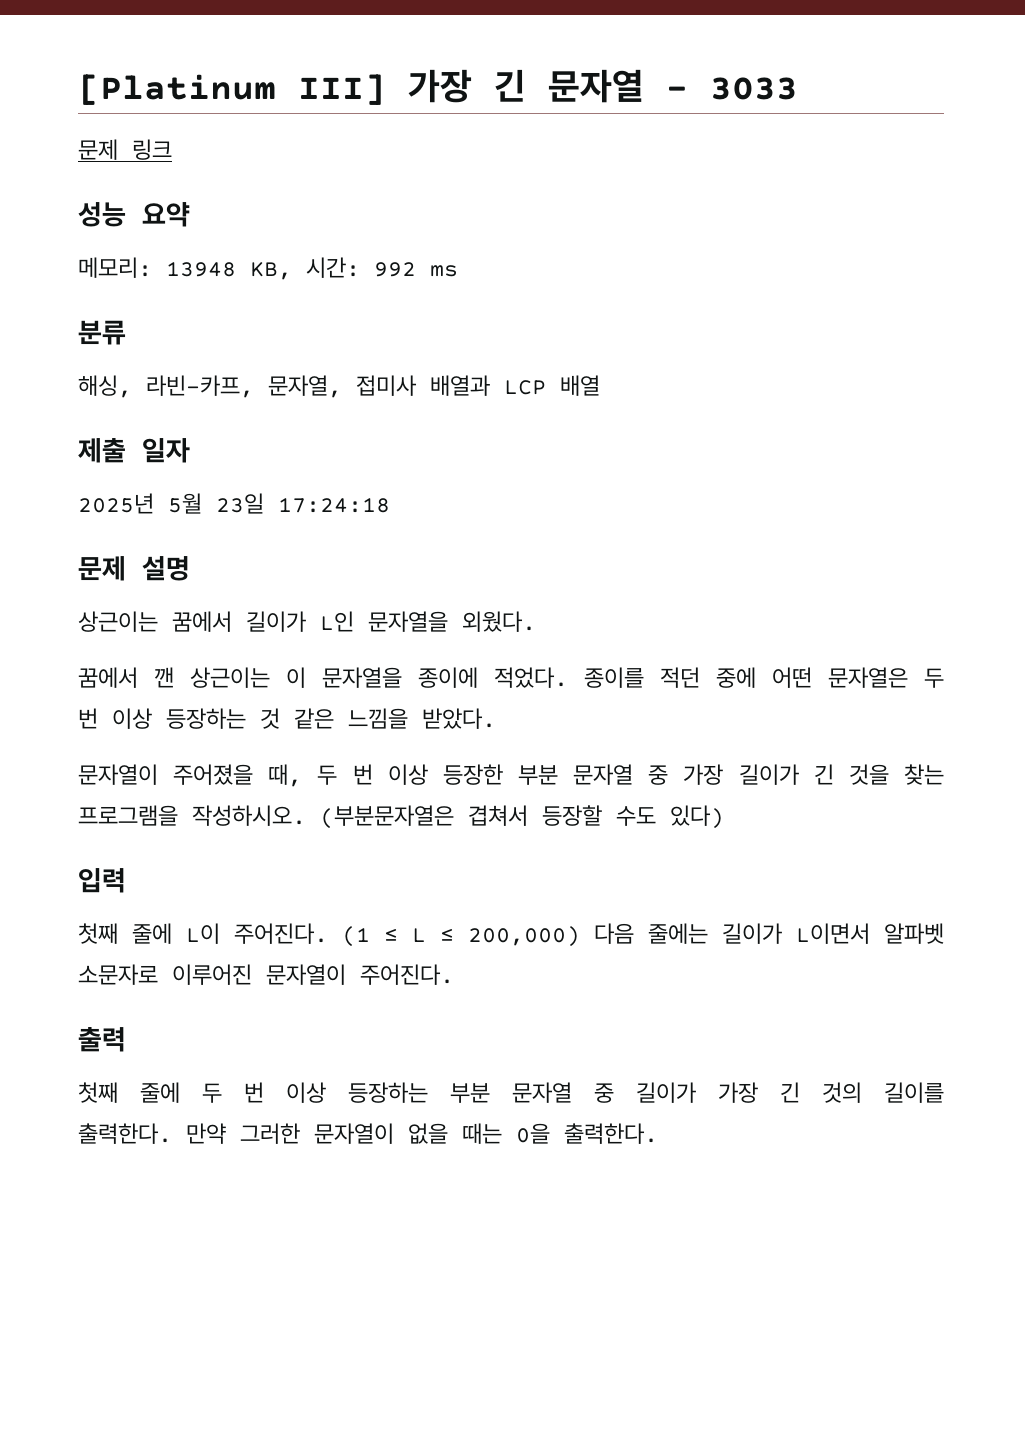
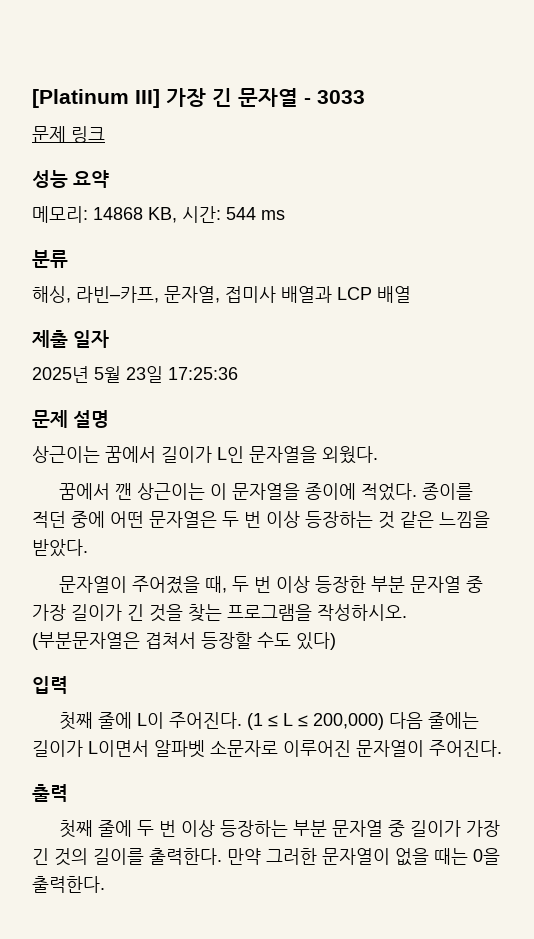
[166,261,236,277] 13948 -> [93,207,143,220] 14868
[374,262,416,277] 992 -> [226,207,256,220] 544
[278,497,390,513] 17:24:18 -> [168,367,238,380] 17:25:36

